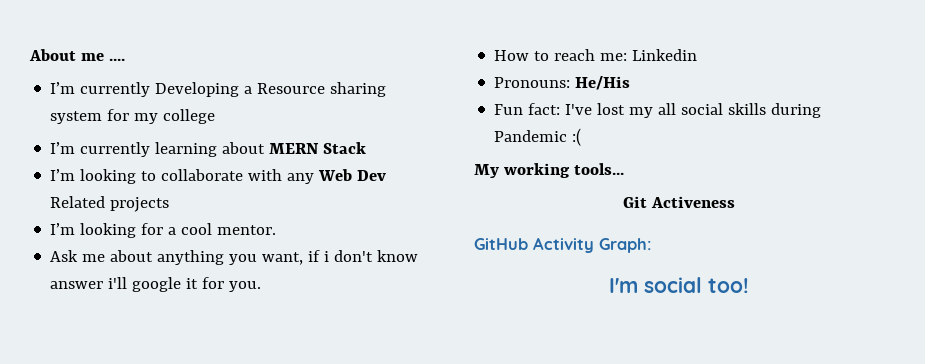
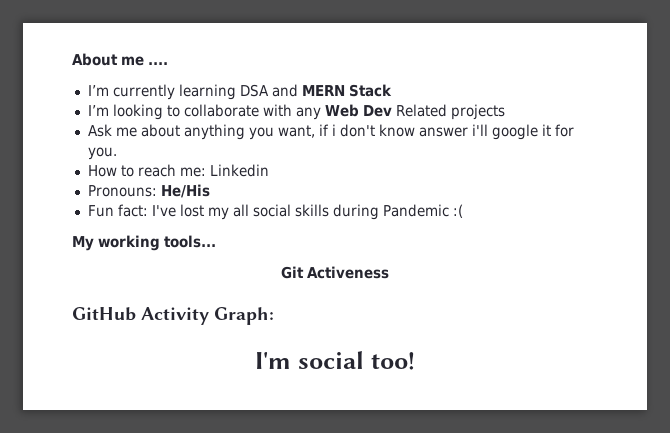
[50,82,387,97] [50,109,216,124] // I’m currently Developing a Resource sharing system for my college -> (168, 63) none
[222,142,266,154] about -> [239,84,298,97] DSA and
[50,223,277,238] // I’m looking for a cool mentor. -> (505, 112) none

